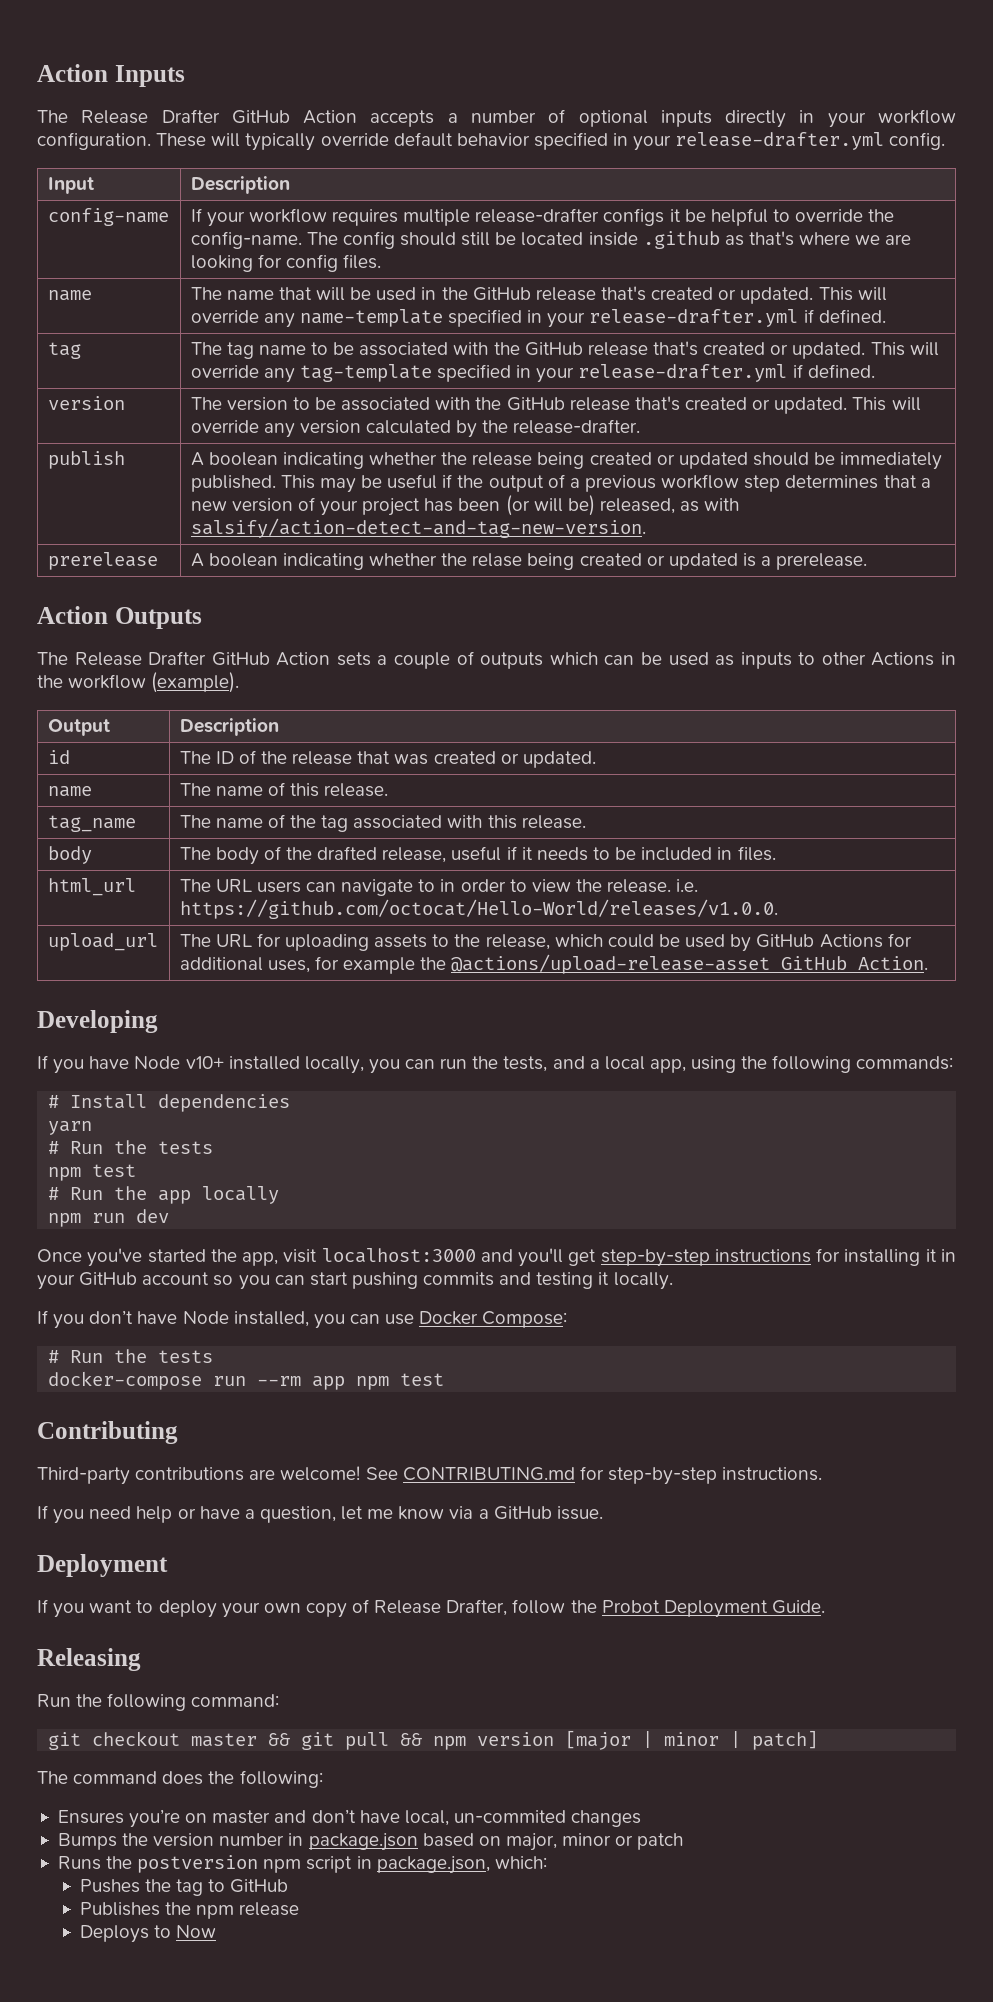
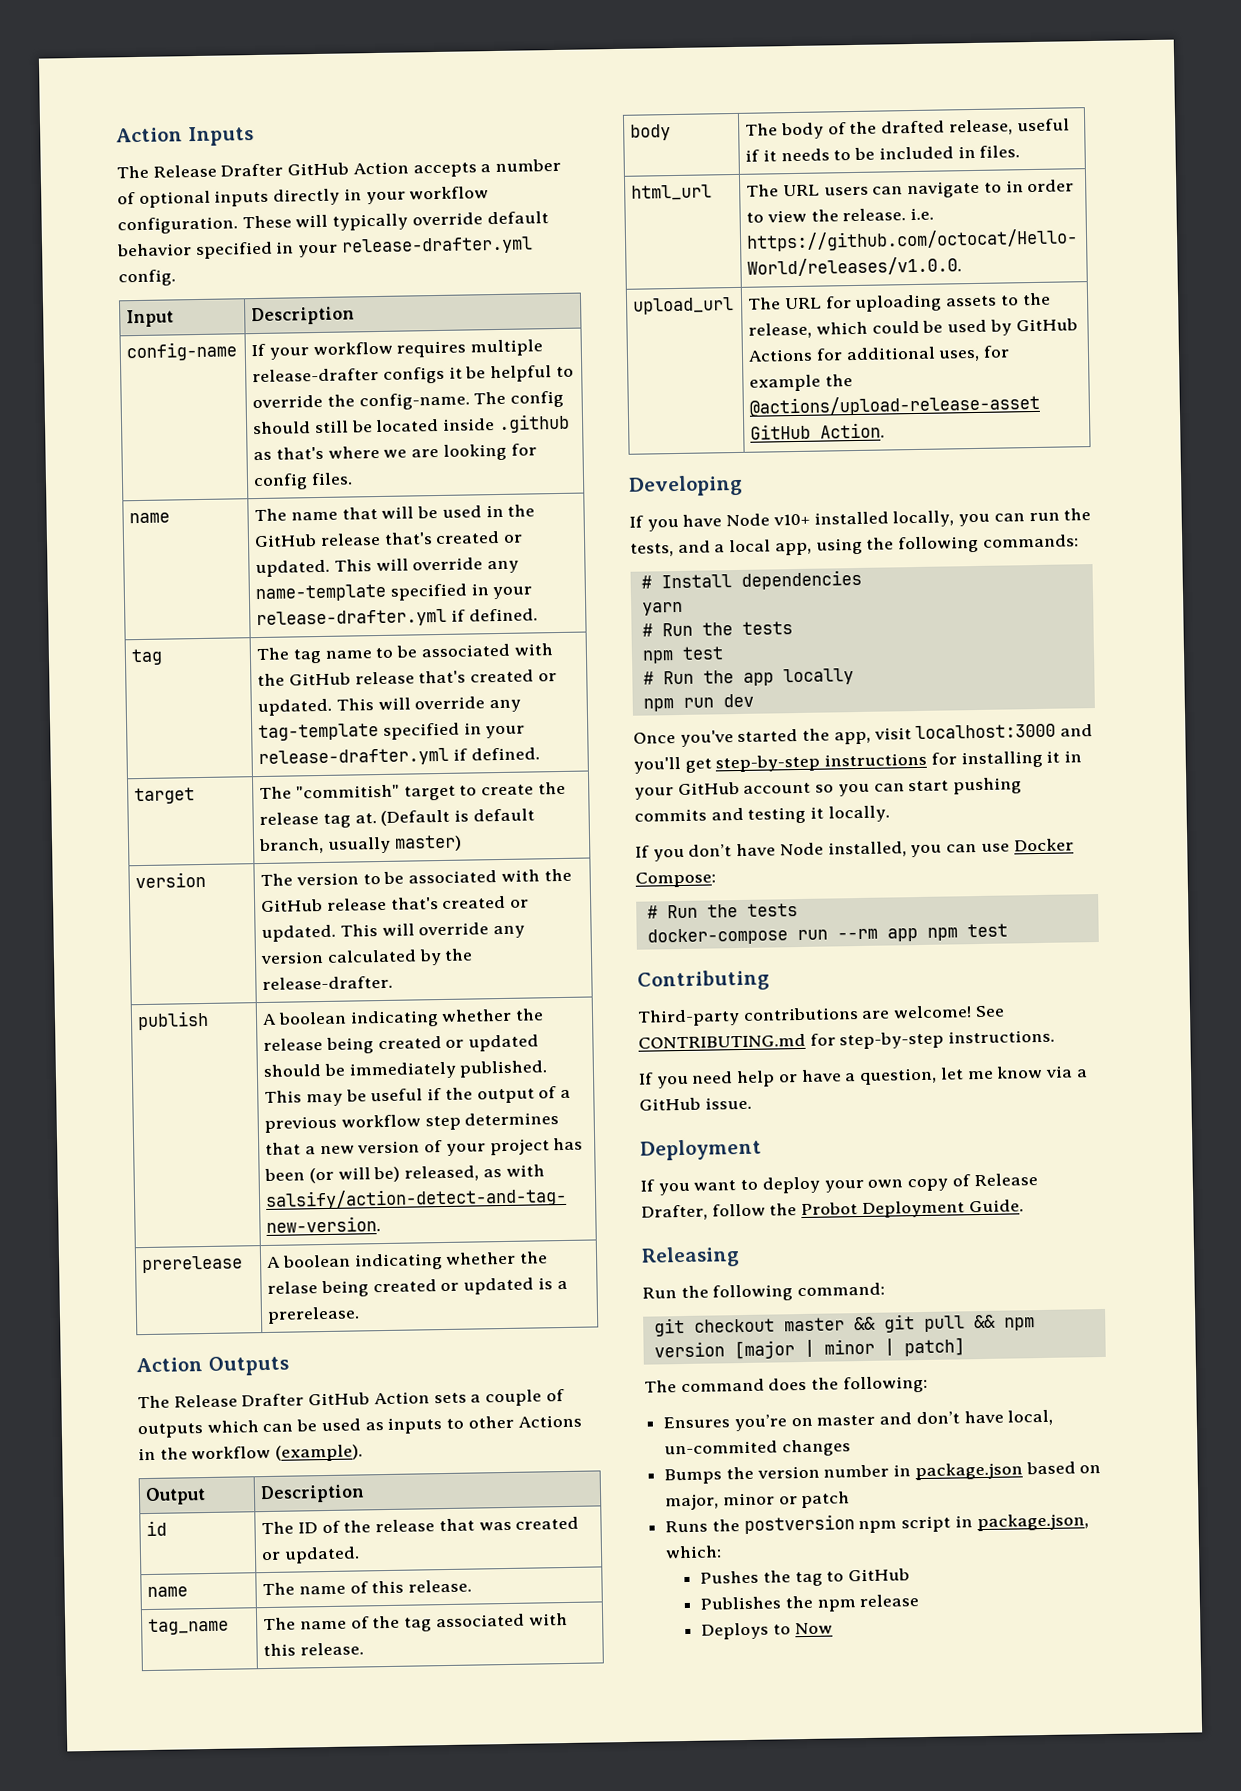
(875, 371) none -> [134,787,196,805] [259,781,566,801] [259,808,535,828] [259,834,462,855] // target | The "commitish" target to create the release tag at. (Default is default branch, usually master)

